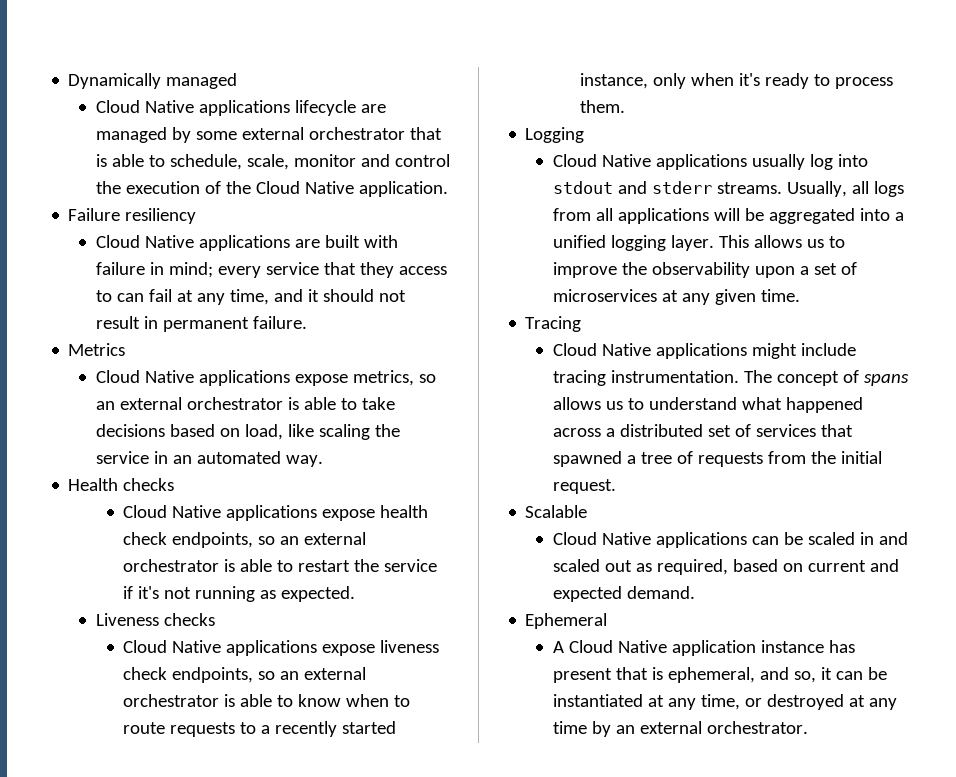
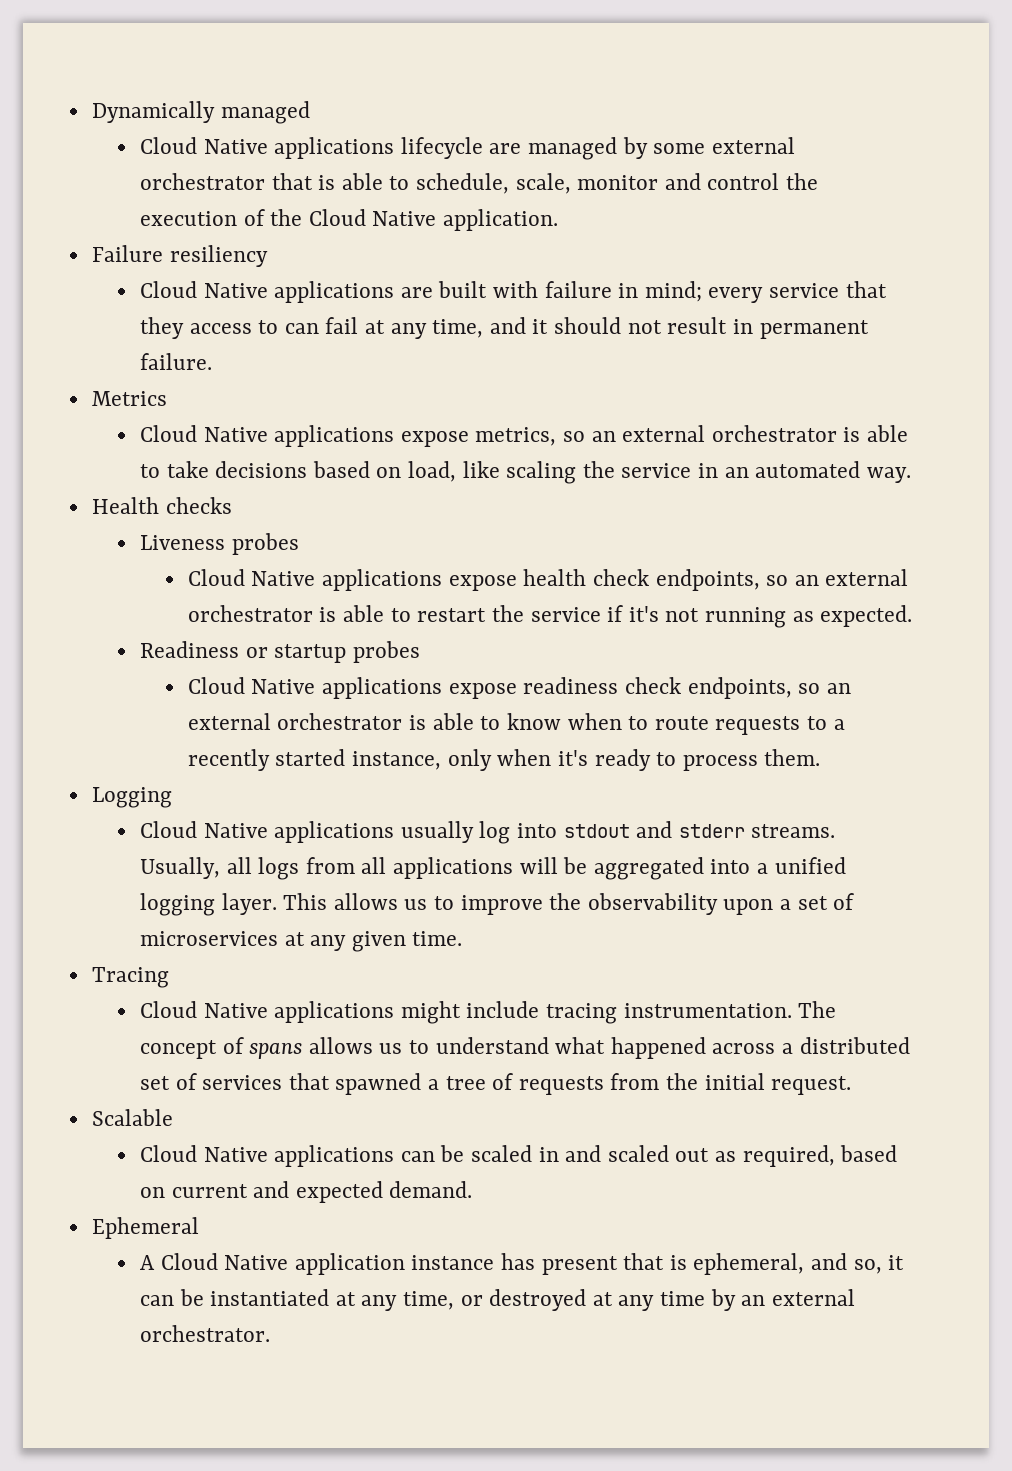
(175, 484) none -> [139,533,299,555] // Liveness probes
[95,613,215,626] [123,640,440,656] Liveness checks // Cloud Native applications expose liveness -> [139,641,420,663] [187,677,619,699] Readiness or startup probes // Cloud Native applications expose readiness

